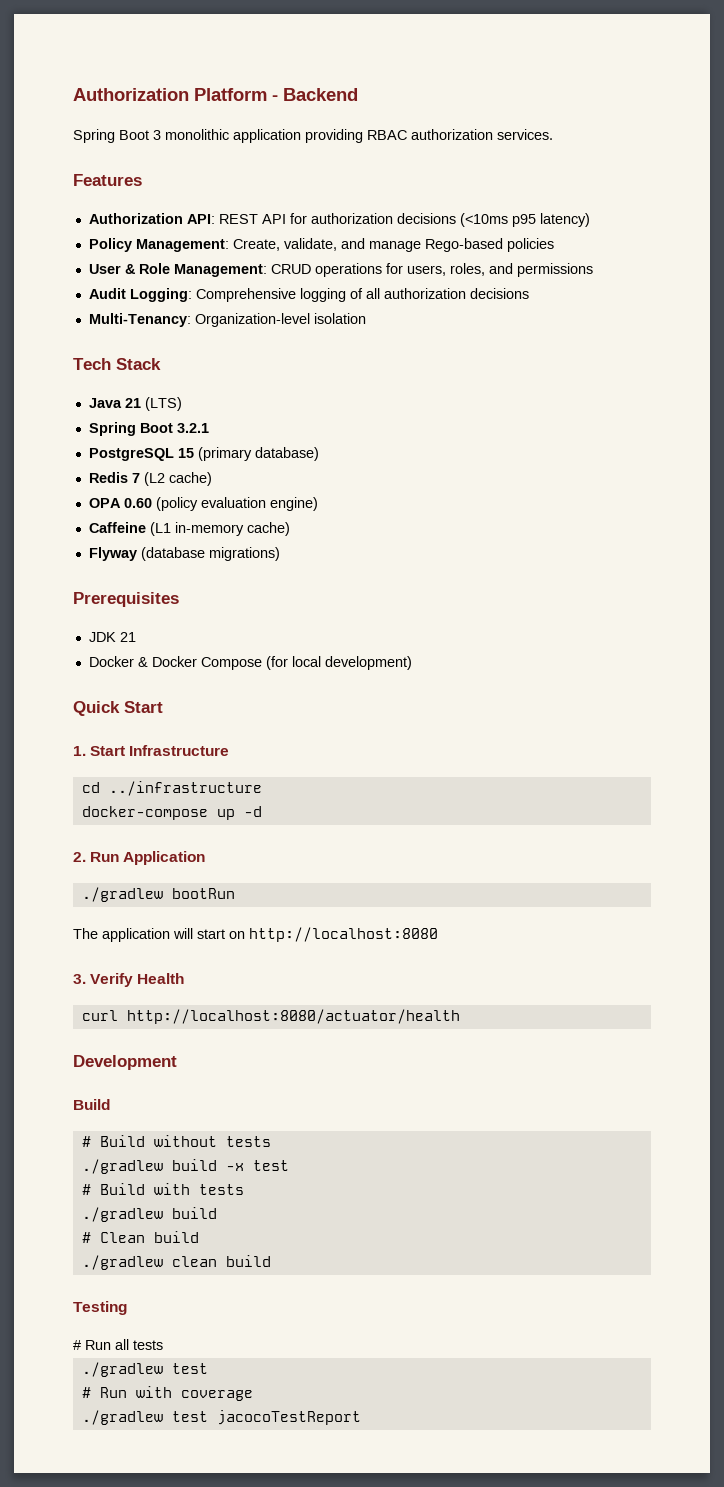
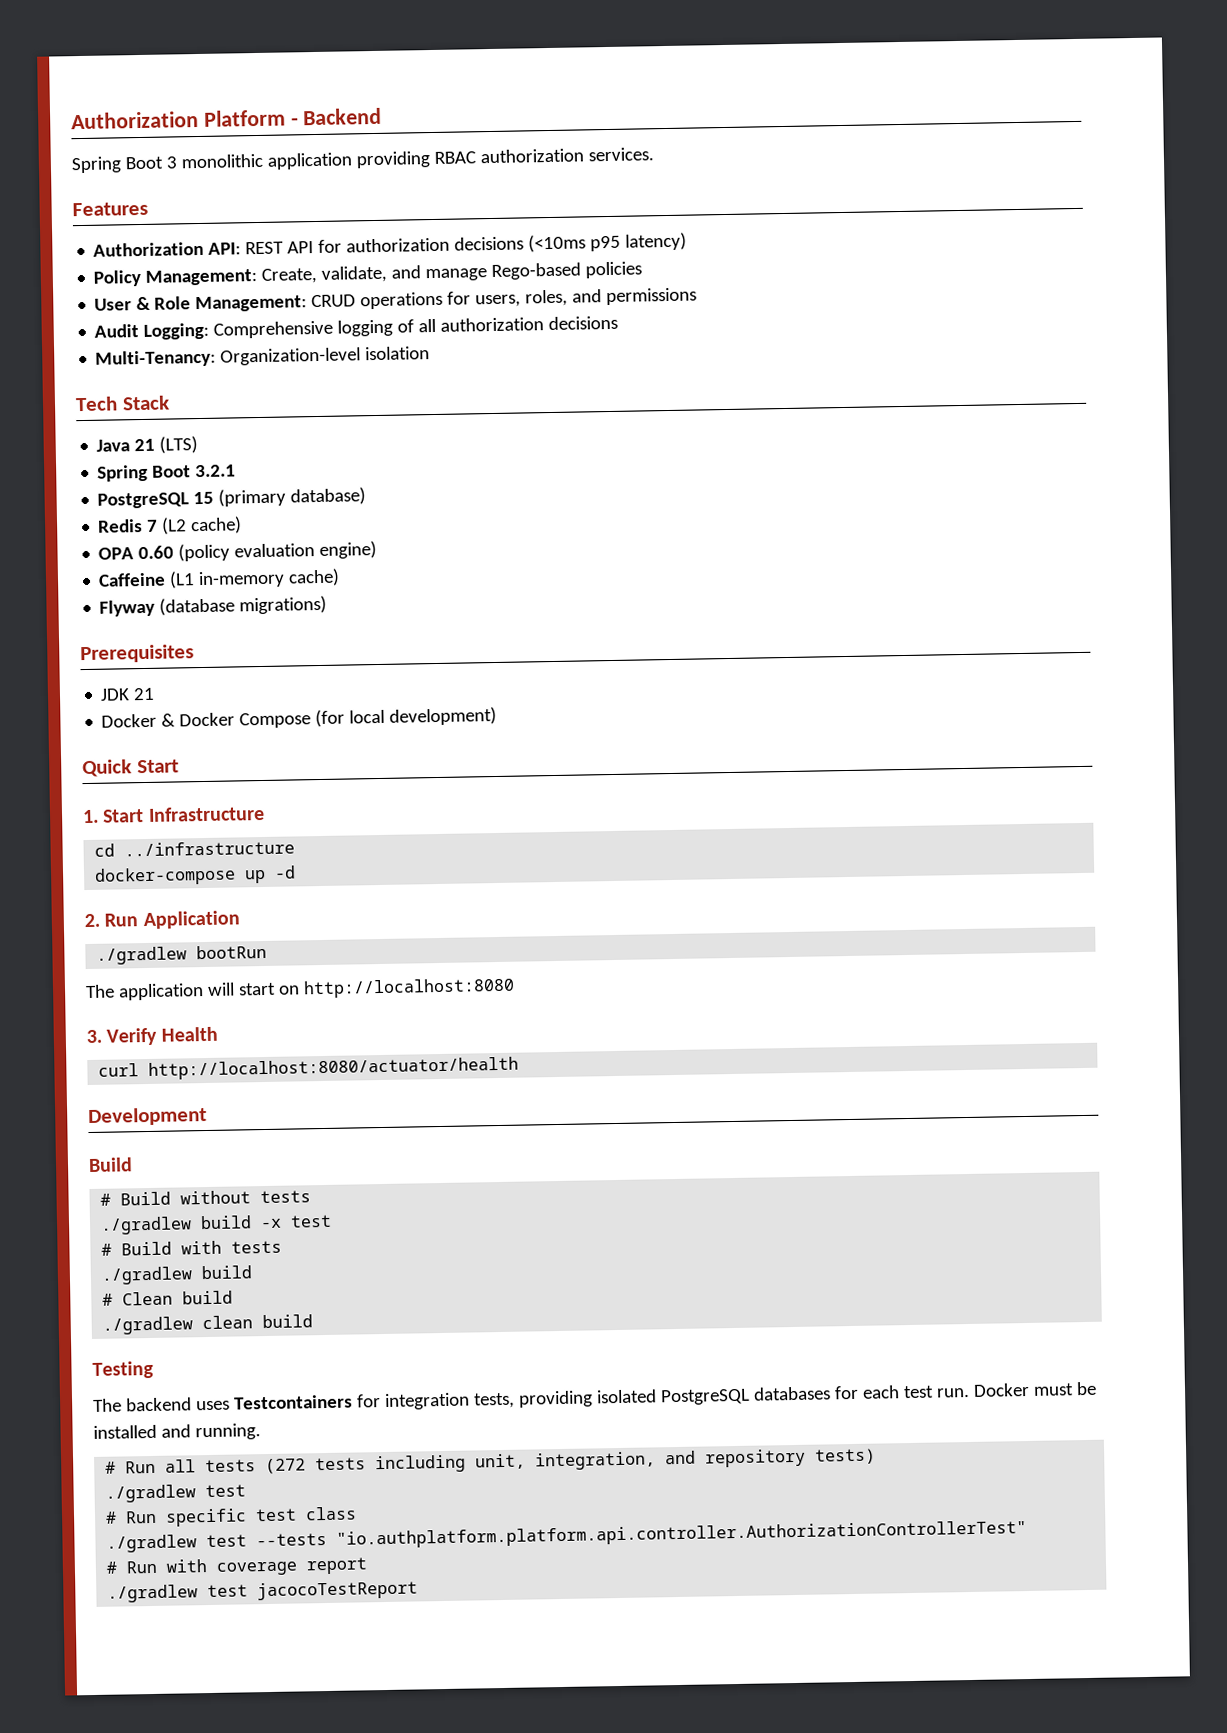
[73,1339,163,1350] [81,1362,208,1377] # Run all tests // ./gradlew test -> [93,1381,1097,1412] [93,1423,261,1441] [105,1448,877,1475] [105,1484,247,1503] [105,1506,358,1527] [106,1520,1028,1553] The backend uses Testcontainers for integration tests, providing isolated PostgreSQL databases for each test run. Docker must be installed and running. // # Run all tests (272 tests including unit, integration, and repository tests) // ./gradlew test // # Run specific test class // ./gradlew test --tests "io.authplatform.platform.api.controller.AuthorizationControllerTest"
(253, 1395) none -> [306,1557,369,1575] report

